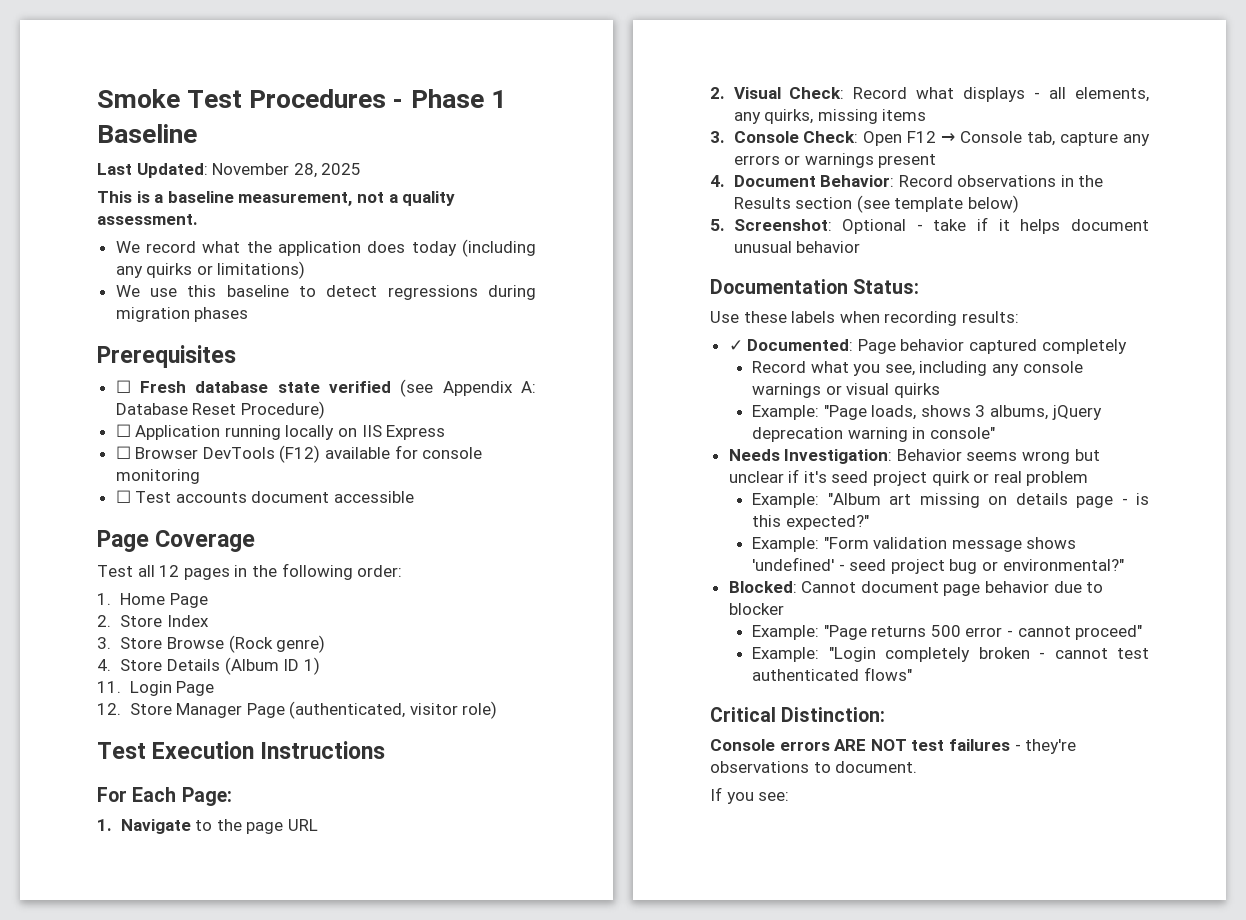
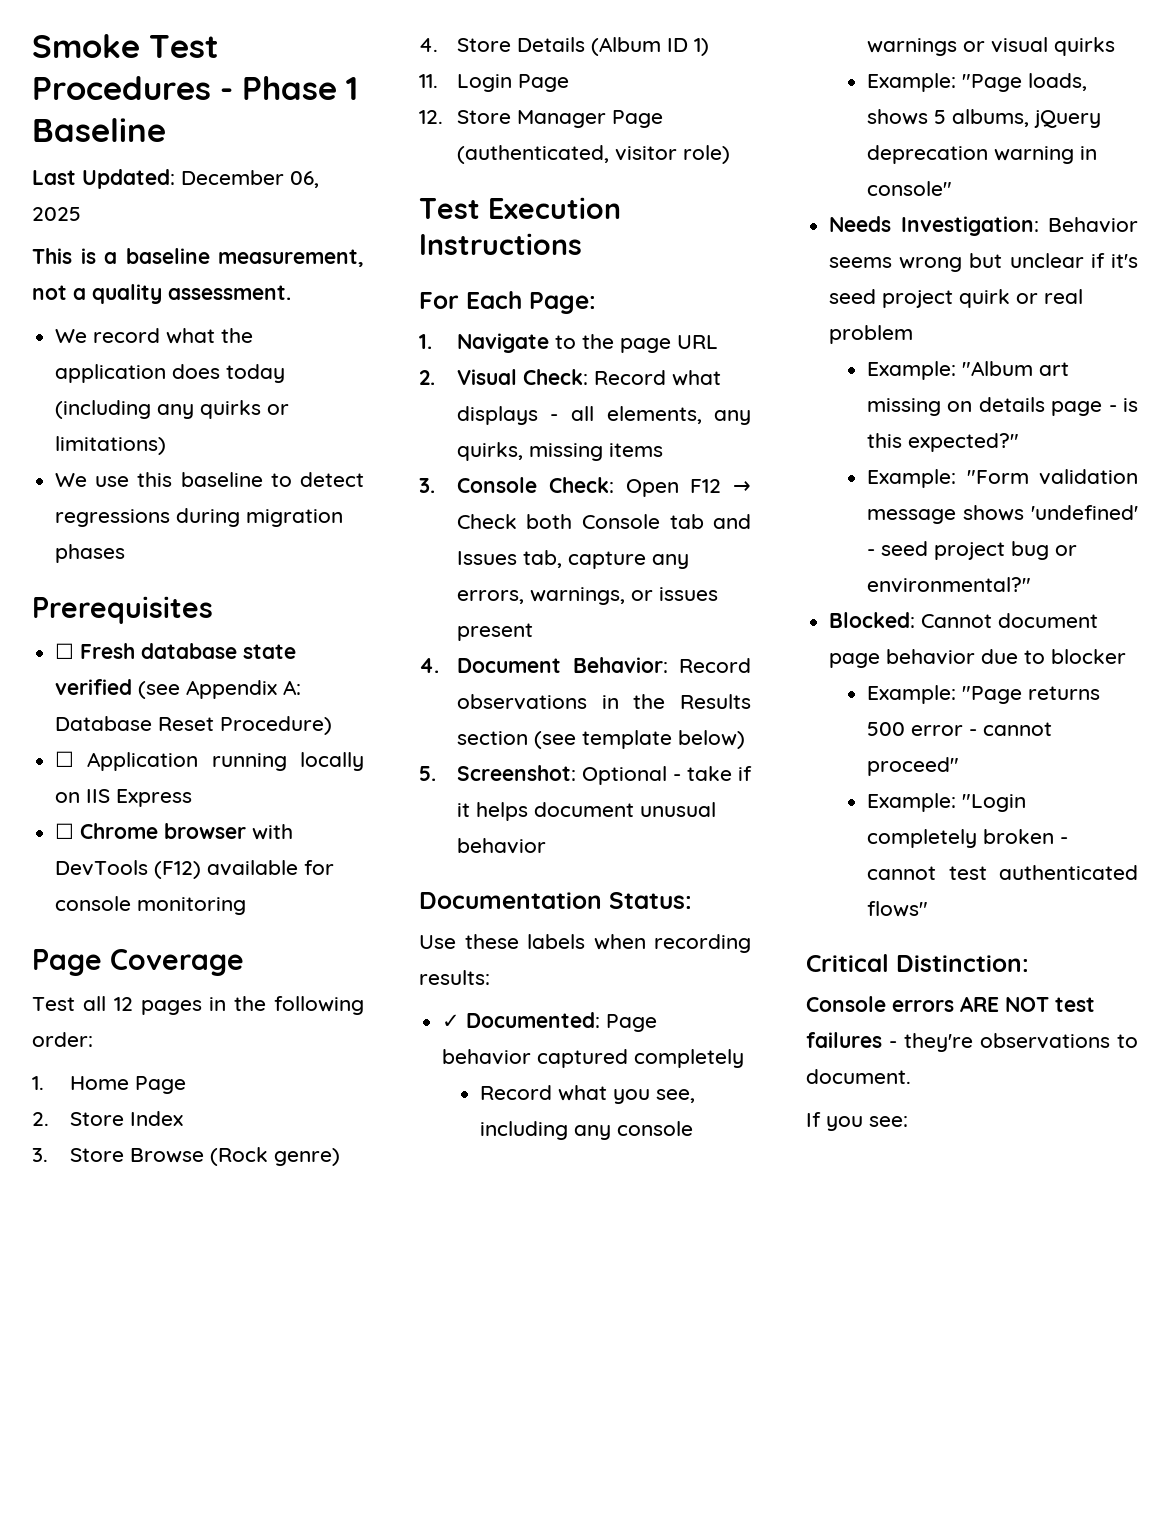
[212,163,317,178] November 28, -> [181,170,319,188] December 06,
[135,447,199,459] Browser -> [80,823,294,840] Chrome browser with
[115,490,415,503] // ☐ Test accounts document accessible -> (247, 906) none
[960,131,1150,146] [733,153,874,168] Console tab, capture any errors or warnings -> [456,514,751,529] [456,550,689,569] [456,587,718,605] Check both Console tab and Issues tab, capture any errors, warnings, or issues
[975,405,986,417] 3 -> [934,110,947,124] 5

